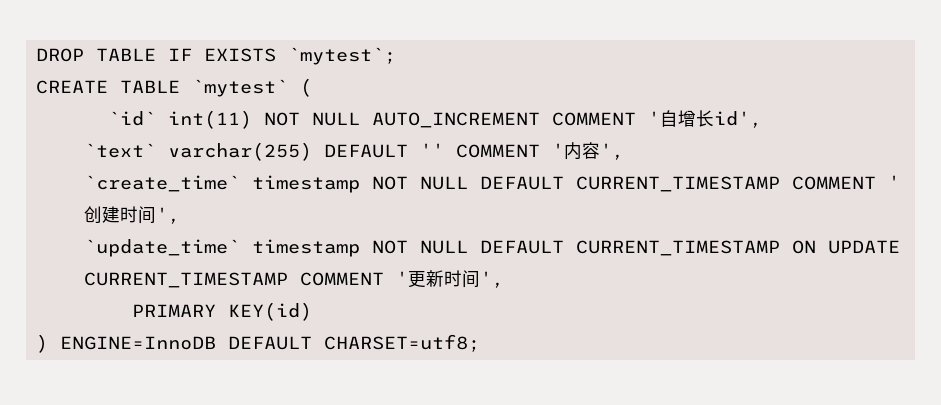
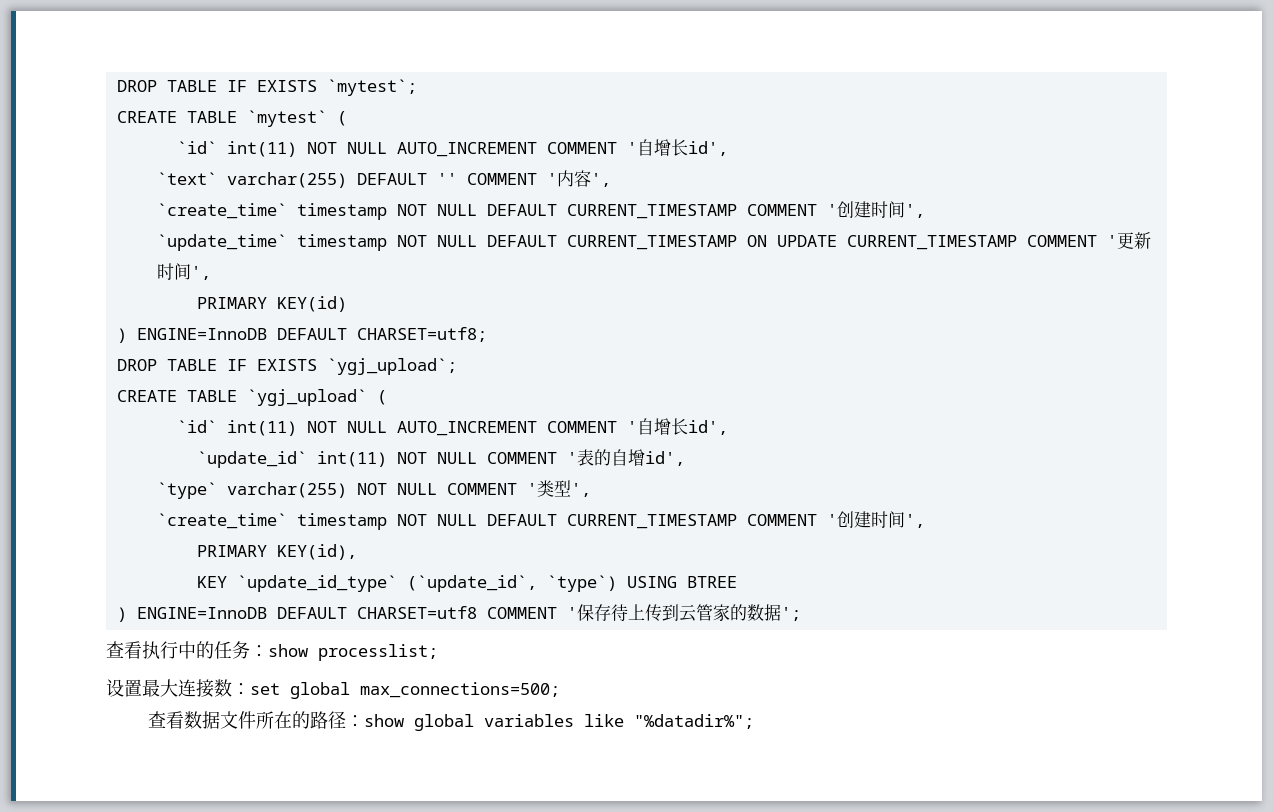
(481, 343) none -> [116,358,457,375] [116,389,387,406] [176,418,728,436] [196,449,685,468] [156,480,591,499] [156,511,925,530] [196,544,357,560] [196,575,737,592] [116,604,801,622] [106,641,438,661] [106,679,560,699] [147,711,754,731] // DROP TABLE IF EXISTS `ygj_upload`; // CREATE TABLE `ygj_upload` ( // `id` int(11) NOT NULL AUTO_INCREMENT COMMENT '自增长id', // `update_id` int(11) NOT NULL COMMENT '表的自增id', // `type` varchar(255) NOT NULL COMMENT '类型', // `create_time` timestamp NOT NULL DEFAULT CURRENT_TIMESTAMP COMMENT '创建时间', // PRIMARY KEY(id), // KEY `update_id_type` (`update_id`, `type`) USING BTREE // ) ENGINE=InnoDB DEFAULT CHARSET=utf8 COMMENT '保存待上传到云管家的数据'; // 查看执行中的任务：show processlist; // 设置最大连接数：set global max_connections=500; // 查看数据文件所在的路径：show global variables like "%datadir%";

